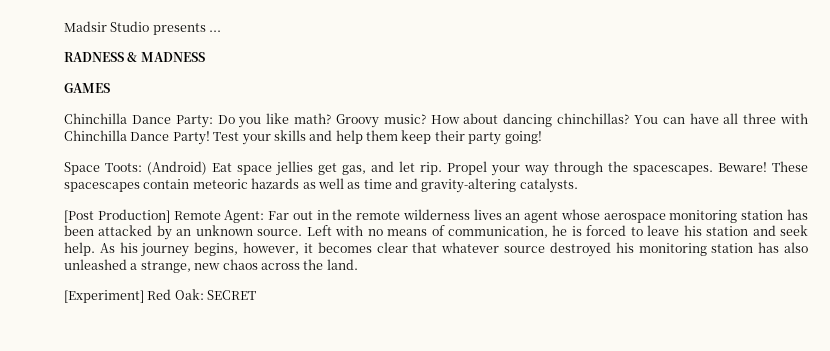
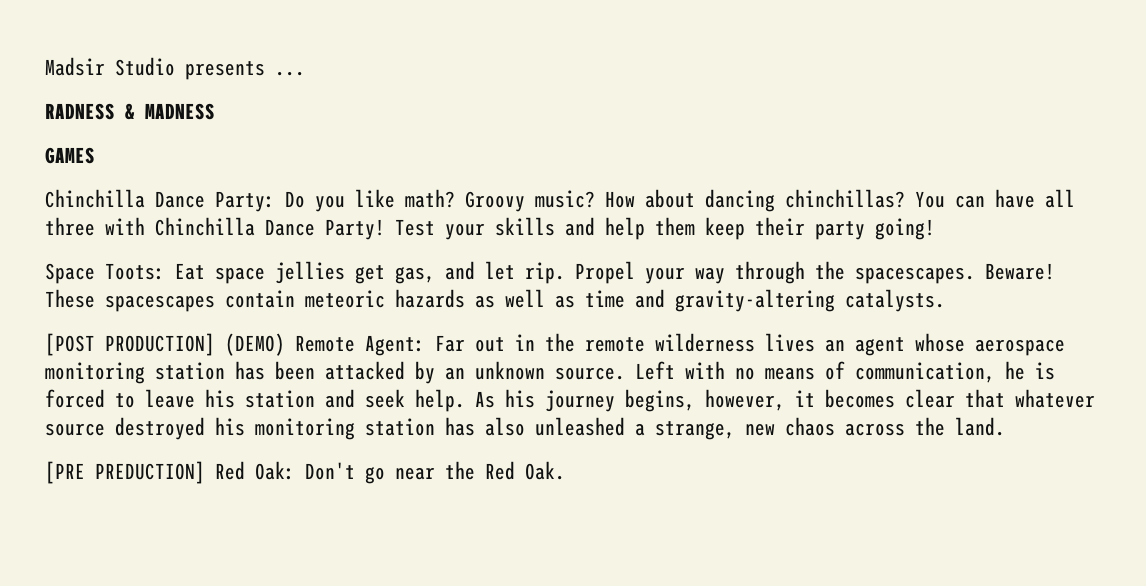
[147,161,207,175] (Android) -> (165, 271) none
[64,209,170,223] [Post Production] -> [45,333,285,356] [POST PRODUCTION] (DEMO)
[64,289,257,303] [Experiment] Red Oak: SECRET -> [45,461,565,484] [PRE PREDUCTION] Red Oak: Don't go near the Red Oak.

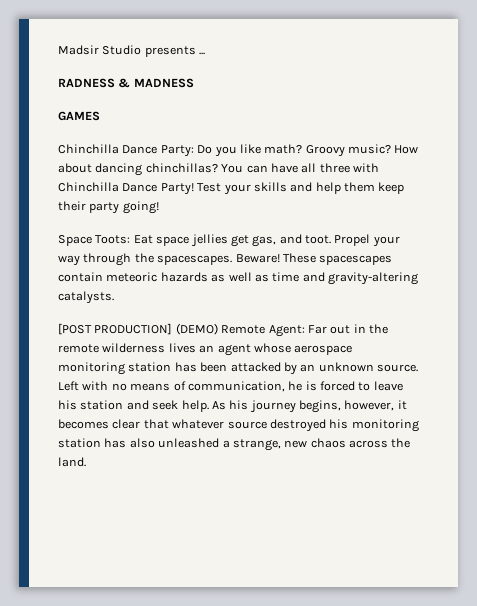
[485,261,565,284] let rip. -> [305,235,331,244] toot.
[45,461,565,484] // [PRE PREDUCTION] Red Oak: Don't go near the Red Oak. -> (86, 462) none

